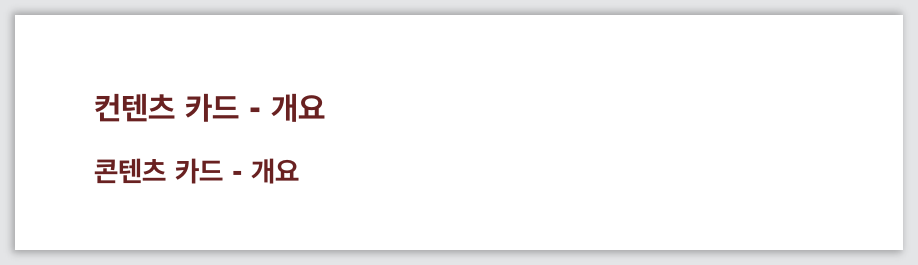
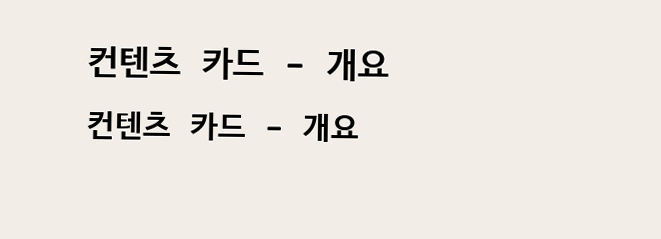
[94,158,166,184] 콘텐츠 -> [86,110,172,141] 컨텐츠

